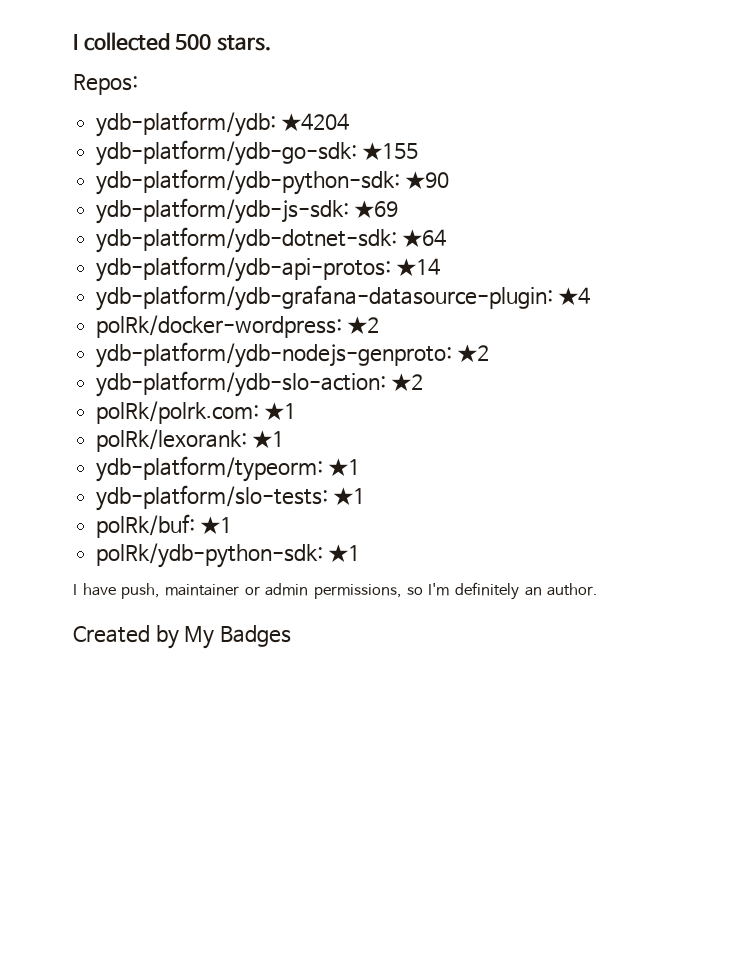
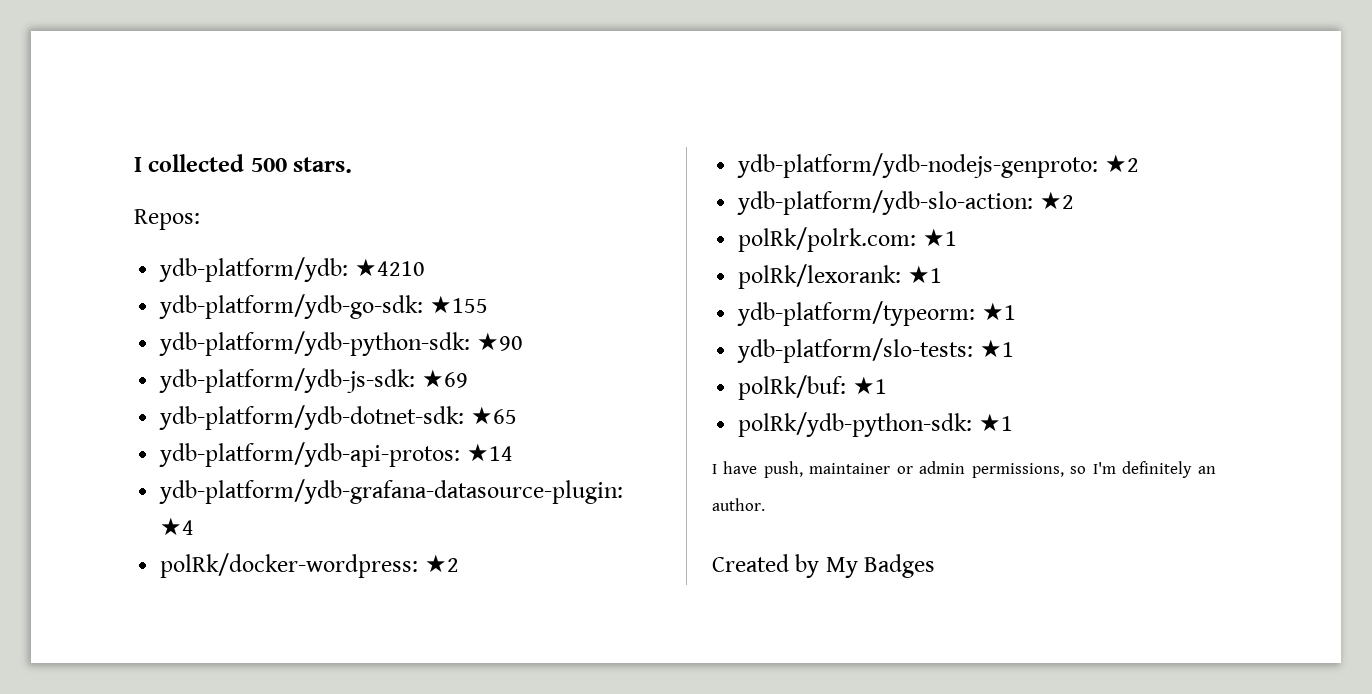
[280,113,349,132] ★4204 -> [354,258,425,277] ★4210
[401,229,446,248] ★64 -> [470,406,517,425] ★65

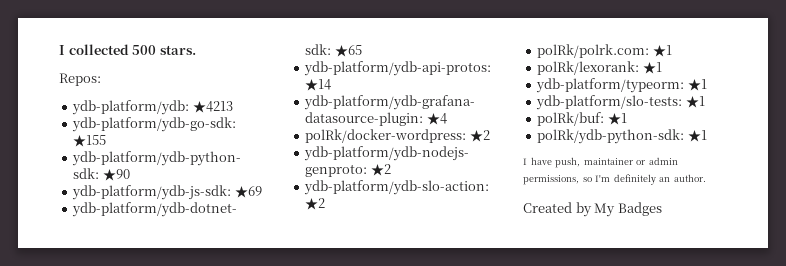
[354,258,425,277] ★4210 -> [192,101,233,113] ★4213

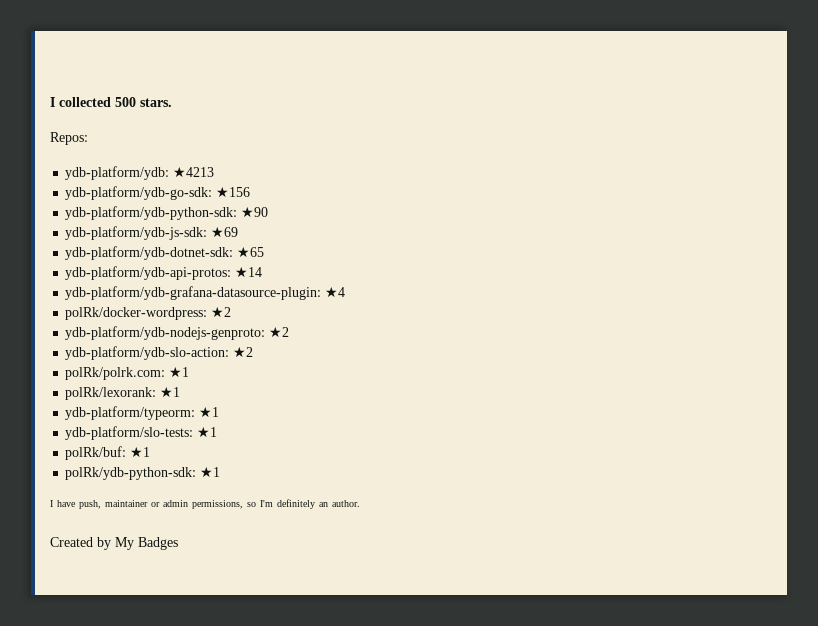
[73,135,107,147] ★155 -> [216,186,251,198] ★156

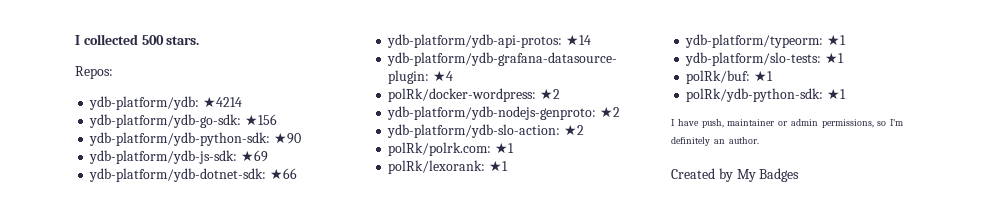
[173,166,215,178] ★4213 -> [203,96,243,108] ★4214
[237,246,265,258] ★65 -> [270,168,298,180] ★66

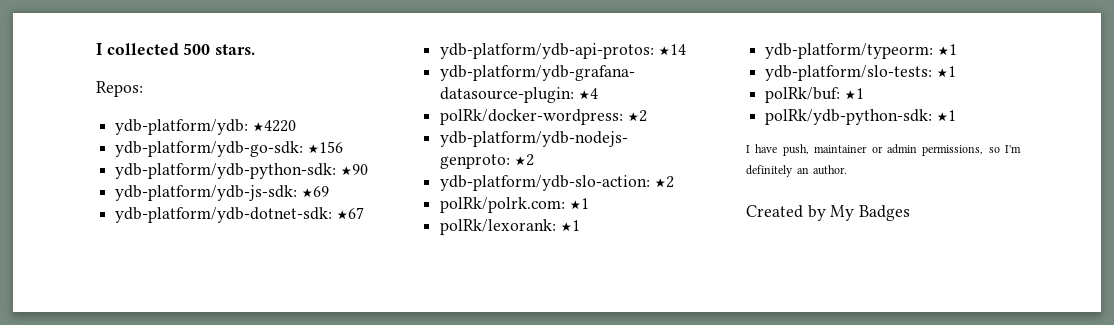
[203,96,243,108] ★4214 -> [252,120,296,132] ★4220
[270,168,298,180] ★66 -> [336,207,364,220] ★67

